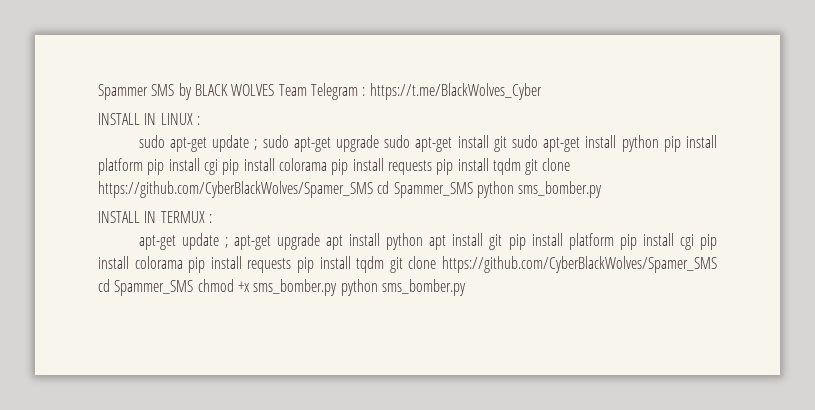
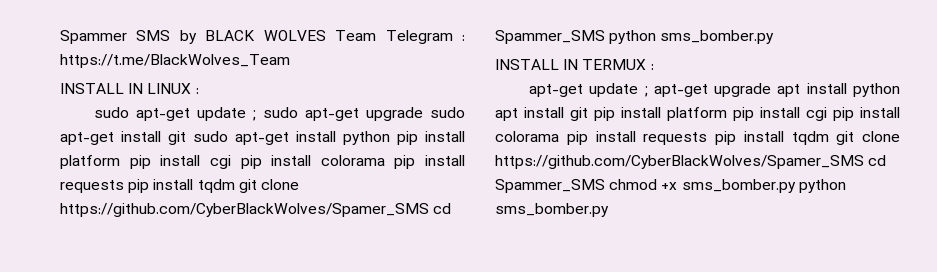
[369,83,542,100] https://t.me/BlackWolves_Cyber -> [60,54,290,68] https://t.me/BlackWolves_Team

